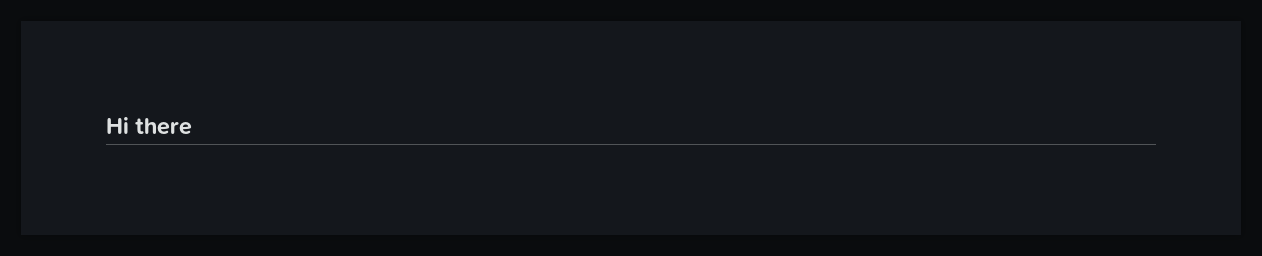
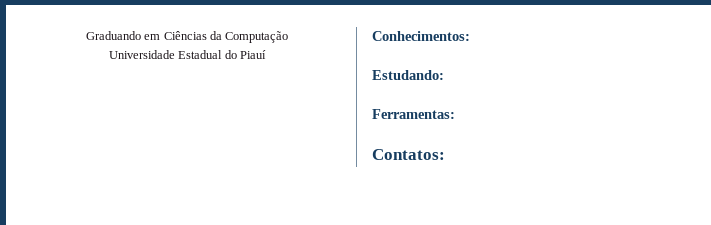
[106,117,193,135] Hi there -> [85,31,289,43] [108,50,267,59] [372,31,470,41] [372,70,444,80] [372,109,455,119] [372,149,445,160] Graduando em Ciências da Computação // Universidade Estadual do Piauí // Conhecimentos: // Estudando: // Ferramentas: // Contatos:

